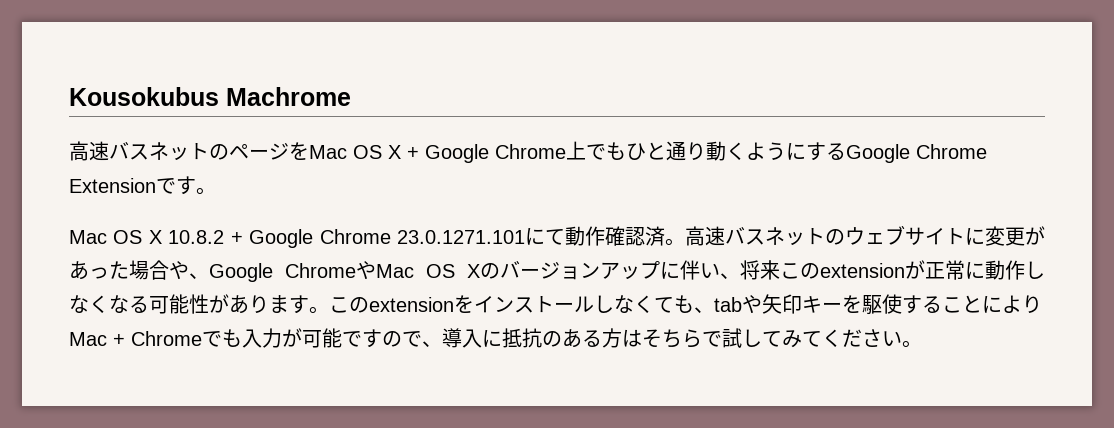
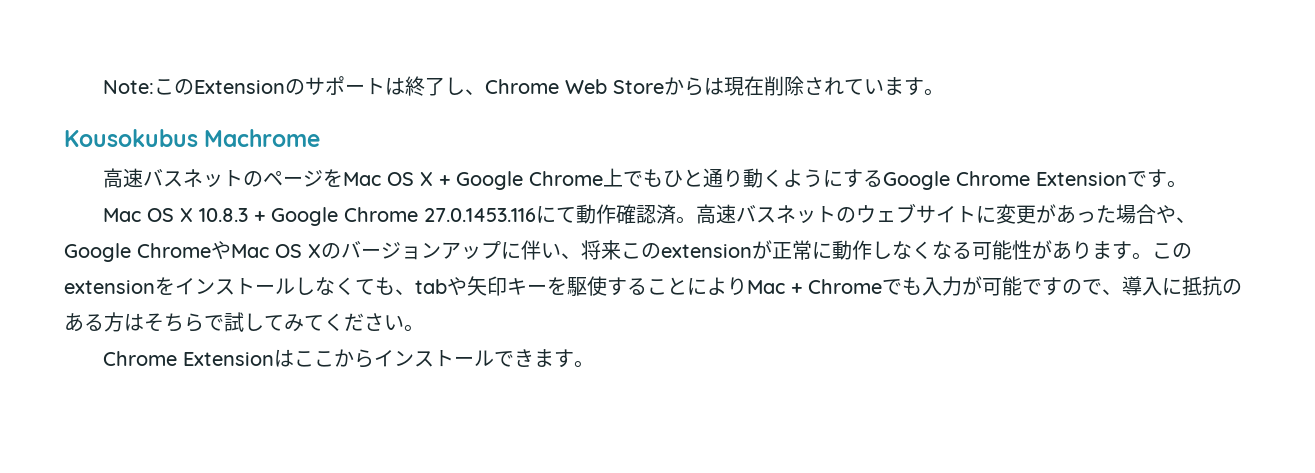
(69, 96) none -> [103,76,945,96] Note:このExtensionのサポートは終了し、Chrome Web Storeからは現在削除されています。 //
[168,229,525,248] 10.8.2 + Google Chrome 23.0.1271.101 -> [199,207,537,226] 10.8.3 + Google Chrome 27.0.1453.116
(922, 344) none -> [103,349,595,368] // Chrome Extensionはここからインストールできます。

